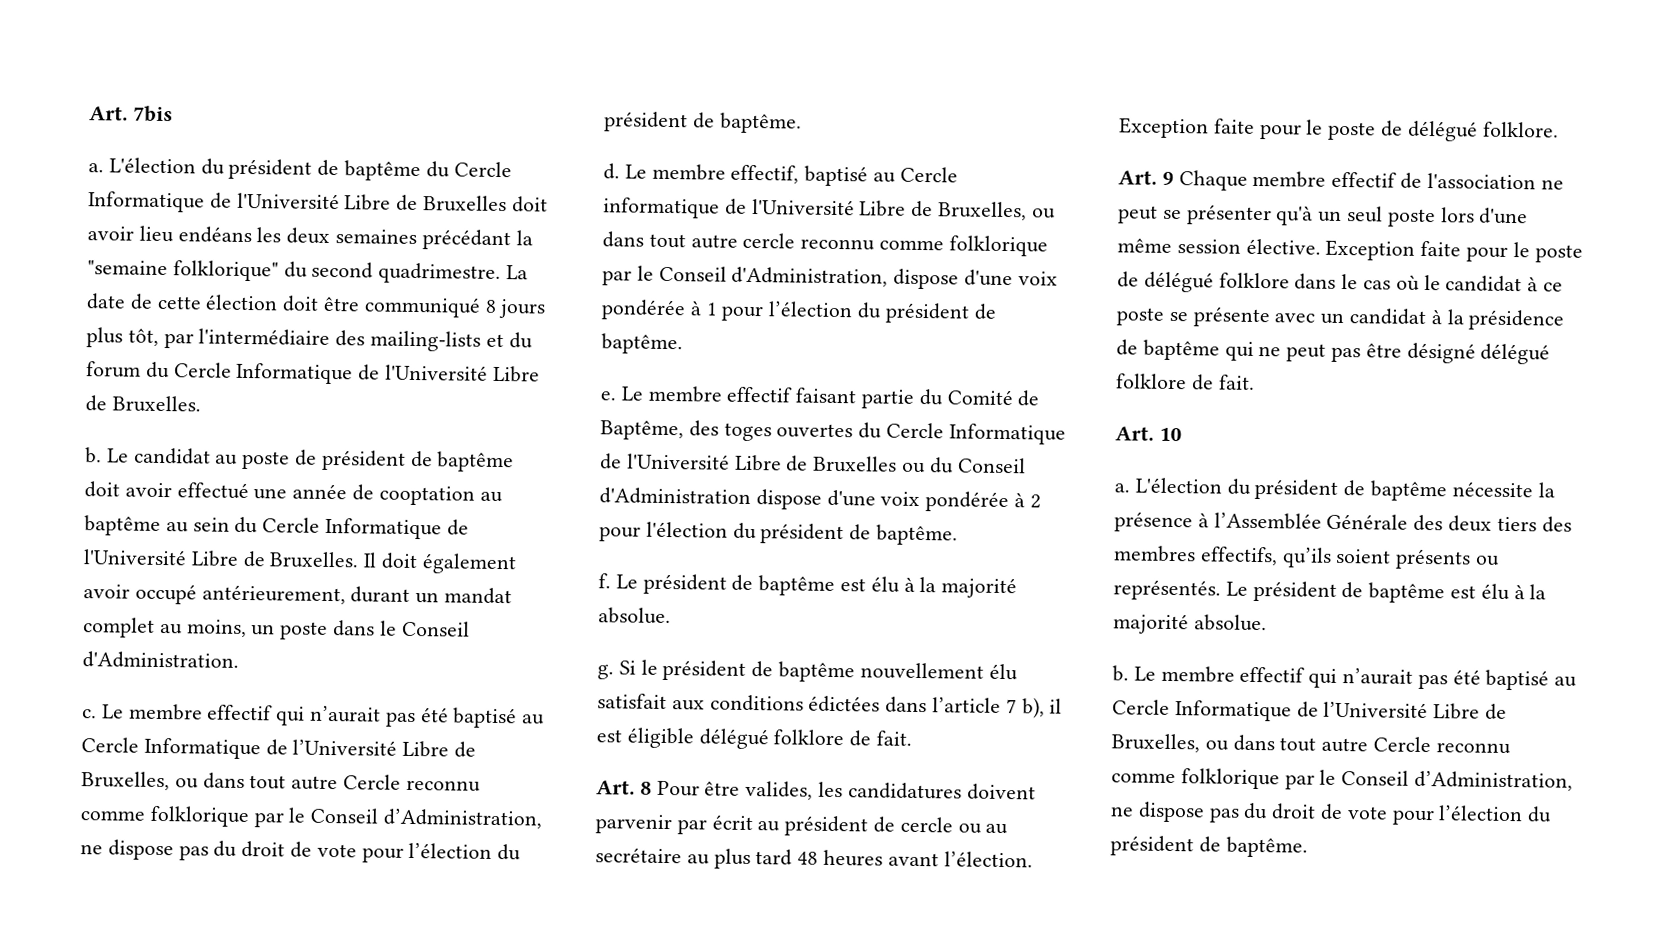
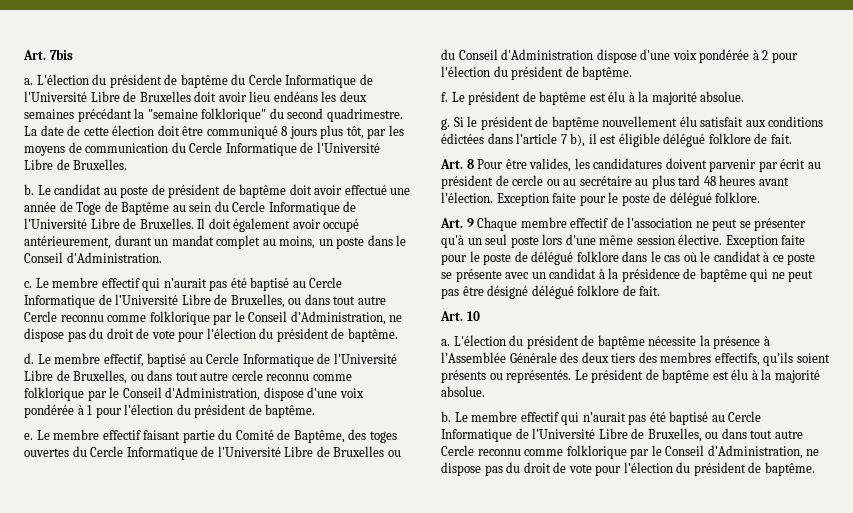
[198,328,533,352] [86,361,141,378] l'intermédiaire des mailing-lists et du forum -> [388,125,404,136] [24,142,169,156] les moyens de communication
[378,485,503,506] [84,515,161,536] cooptation au baptême -> [76,201,170,215] Toge de Baptême
[603,197,720,219] informatique -> [242,354,314,367] Informatique

